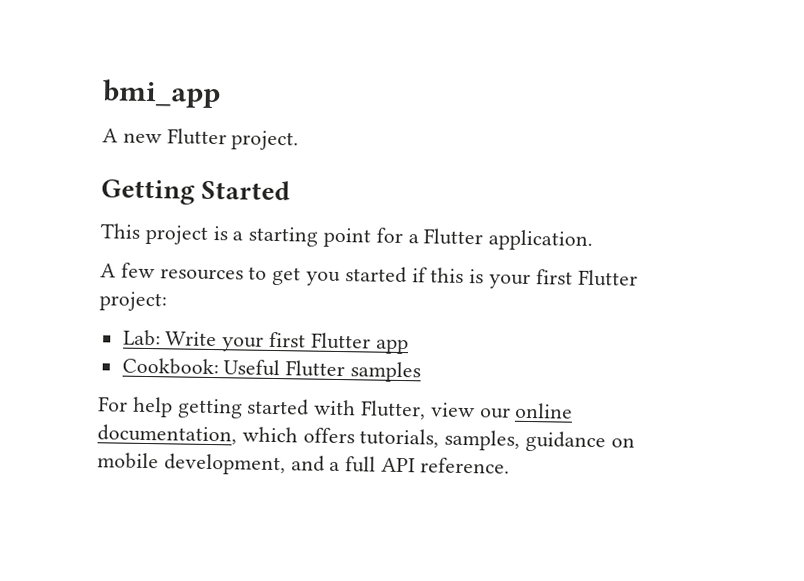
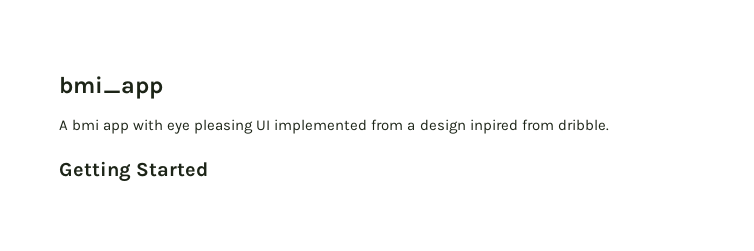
[122,128,300,151] [101,179,291,205] [100,223,594,252] [100,262,638,290] [99,291,167,312] [122,329,409,355] [121,357,422,383] [98,396,574,420] [97,424,635,453] [97,452,510,476] new Flutter project. // Getting Started // This project is a starting point for a Flutter application. // A few resources to get you started if this is your first Flutter project: // Lab: Write your first Flutter app // Cookbook: Useful Flutter samples // For help getting started with Flutter, view our online documentation, which offers tutorials, samples, guidance on mobile development, and a full API reference. -> [72,119,609,134] [59,161,209,182] bmi app with eye pleasing UI implemented from a design inpired from dribble. // Getting Started

